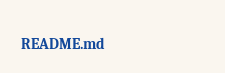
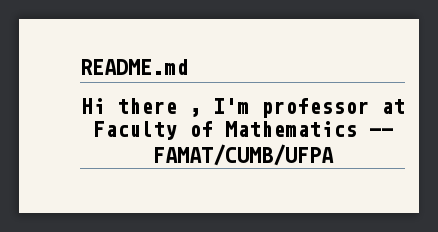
(105, 43) none -> [80,98,405,118] [92,121,393,140] [152,144,334,166] // Hi there , I'm professor at Faculty of Mathematics -- FAMAT/CUMB/UFPA

